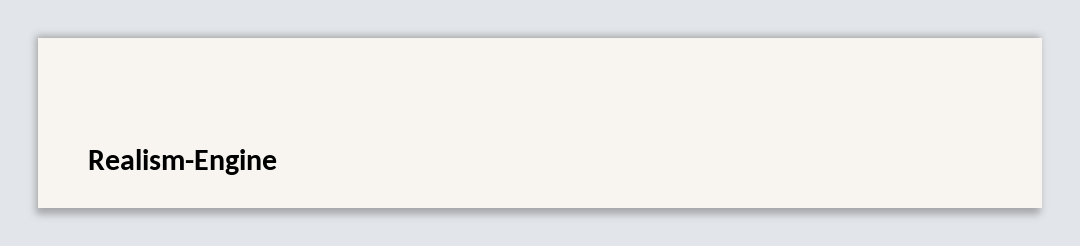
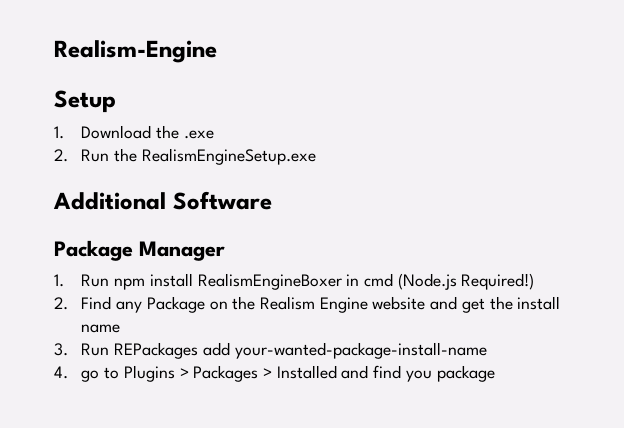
(277, 162) none -> [54,90,116,113] [54,125,214,139] [54,148,316,165] [53,191,272,210] [54,240,225,261] [54,273,535,290] [54,296,561,313] [81,324,121,333] [54,342,487,359] [54,365,495,382] // Setup // 1. Download the .exe // 2. Run the RealismEngineSetup.exe // Additional Software // Package Manager // 1. Run npm install RealismEngineBoxer in cmd (Node.js Required!) // 2. Find any Package on the Realism Engine website and get the install name // 3. Run REPackages add your-wanted-package-install-name // 4. go to Plugins > Packages > Installed and find you package

